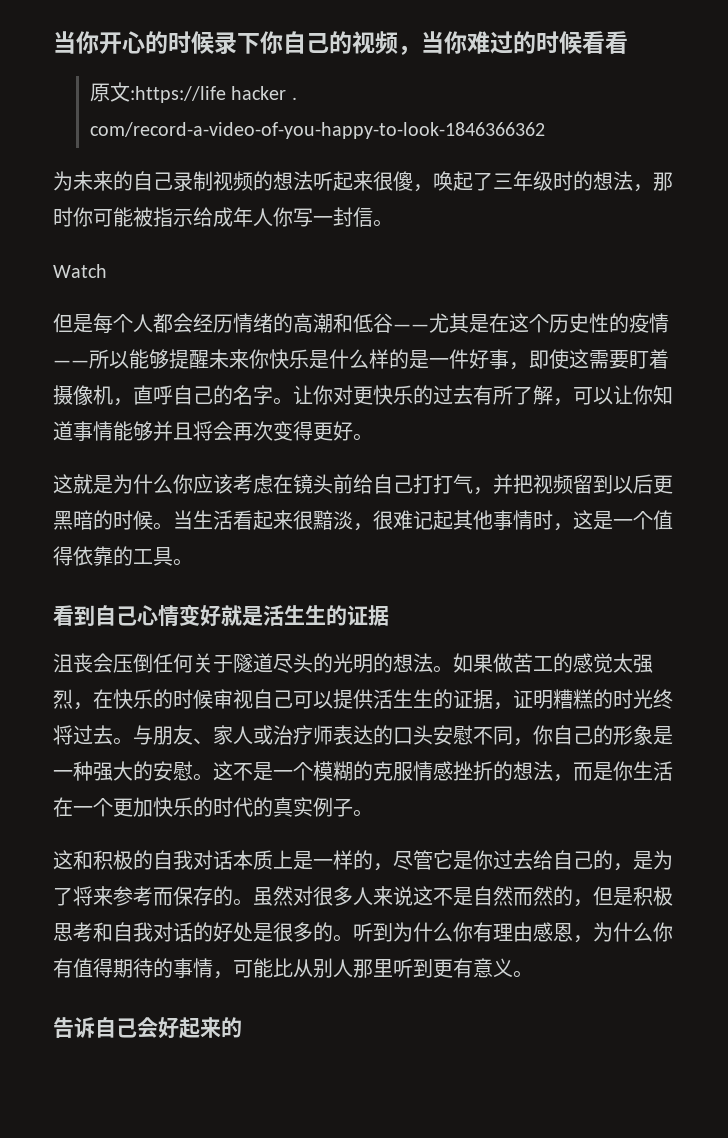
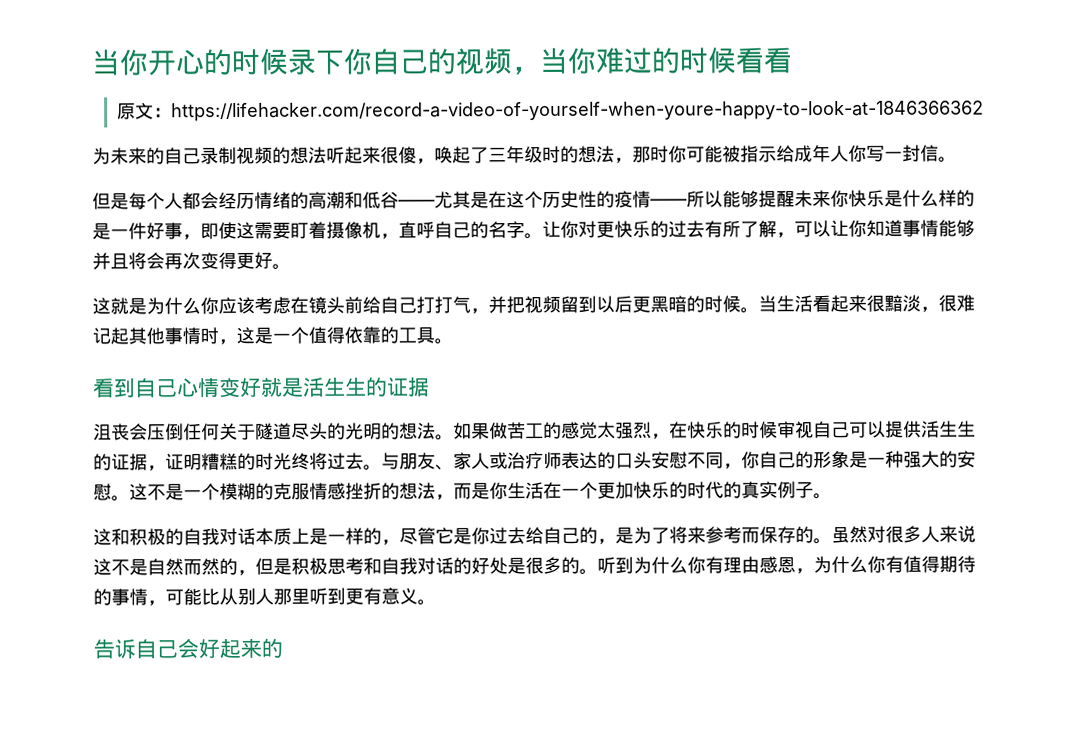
[129,86,297,103] [89,122,545,139] :https://life hacker . com/record-a-video-of-you-happy-to-look-1846366362 -> [152,100,984,122] ：https://lifehacker.com/record-a-video-of-yourself-when-youre-happy-to-look-at-1846366362
[53,264,107,278] // Watch -> (957, 159) none

